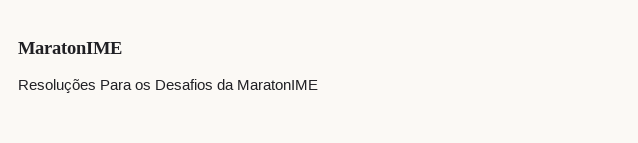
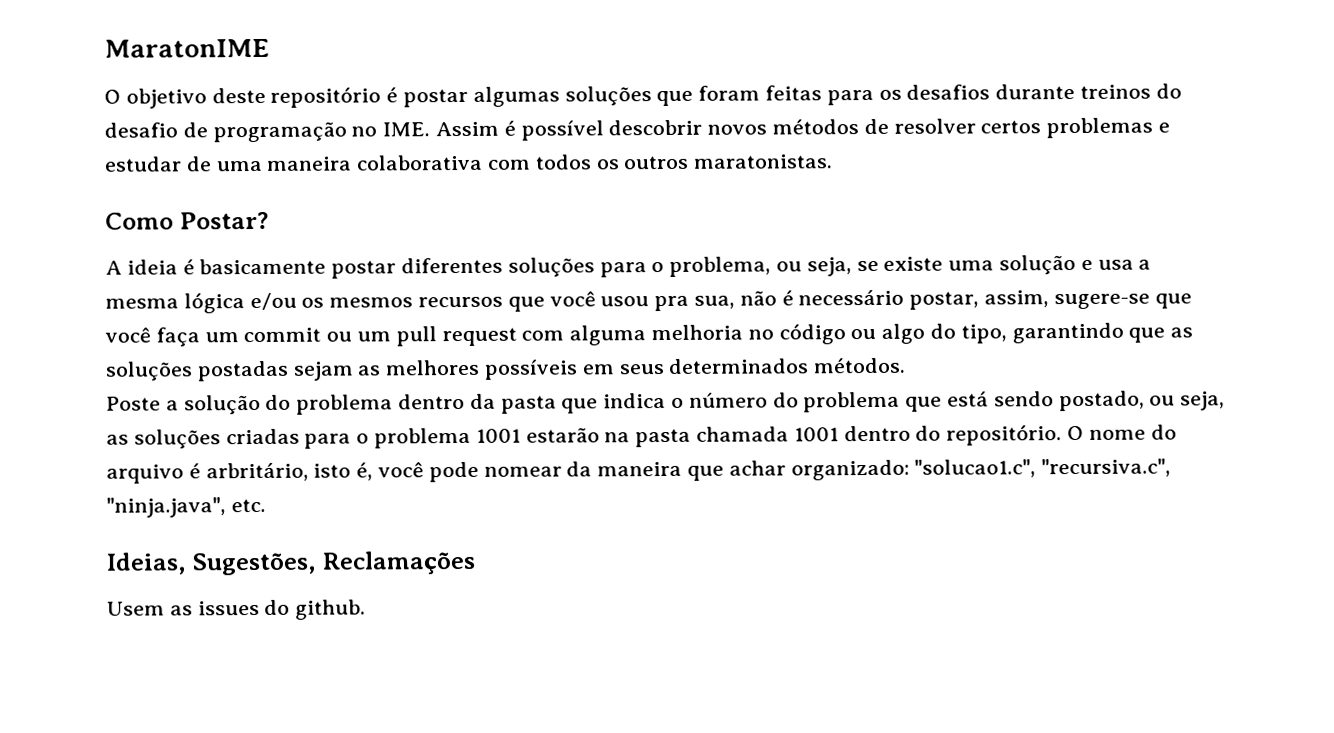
[18,79,319,93] Resoluções Para os Desafios da MaratonIME -> [104,83,1182,109] [104,117,1171,143] [104,154,834,172] [105,211,269,230] [105,254,1152,279] [105,289,1192,314] [105,322,1194,347] [105,357,907,382] [106,390,1226,415] [106,424,1177,449] [106,458,1172,484] [106,497,266,518] [106,550,476,576] [107,599,367,620] O objetivo deste repositório é postar algumas soluções que foram feitas para os desafios durante treinos do desafio de programação no IME. Assim é possível descobrir novos métodos de resolver certos problemas e estudar de uma maneira colaborativa com todos os outros maratonistas. // Como Postar? // A ideia é basicamente postar diferentes soluções para o problema, ou seja, se existe uma solução e usa a mesma lógica e/ou os mesmos recursos que você usou pra sua, não é necessário postar, assim, sugere-se que você faça um commit ou um pull request com alguma melhoria no código ou algo do tipo, garantindo que as soluções postadas sejam as melhores possíveis em seus determinados métodos. // Poste a solução do problema dentro da pasta que indica o número do problema que está sendo postado, ou seja, as soluções criadas para o problema 1001 estarão na pasta chamada 1001 dentro do repositório. O nome do arquivo é arbritário, isto é, você pode nomear da maneira que achar organizado: "solucao1.c", "recursiva.c", "ninja.java", etc. // Ideias, Sugestões, Reclamações // Usem as issues do github.

